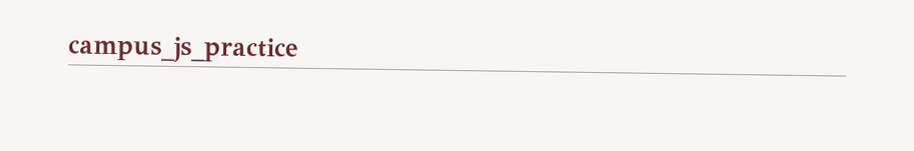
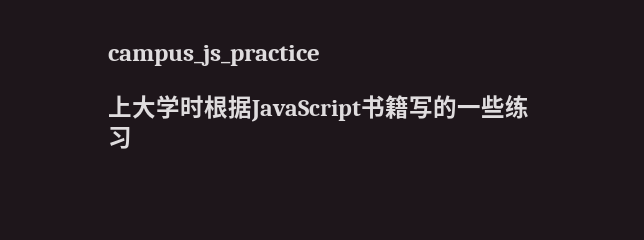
(299, 49) none -> [108,95,529,122] [108,127,132,149] // 上大学时根据JavaScript书籍写的一些练习

